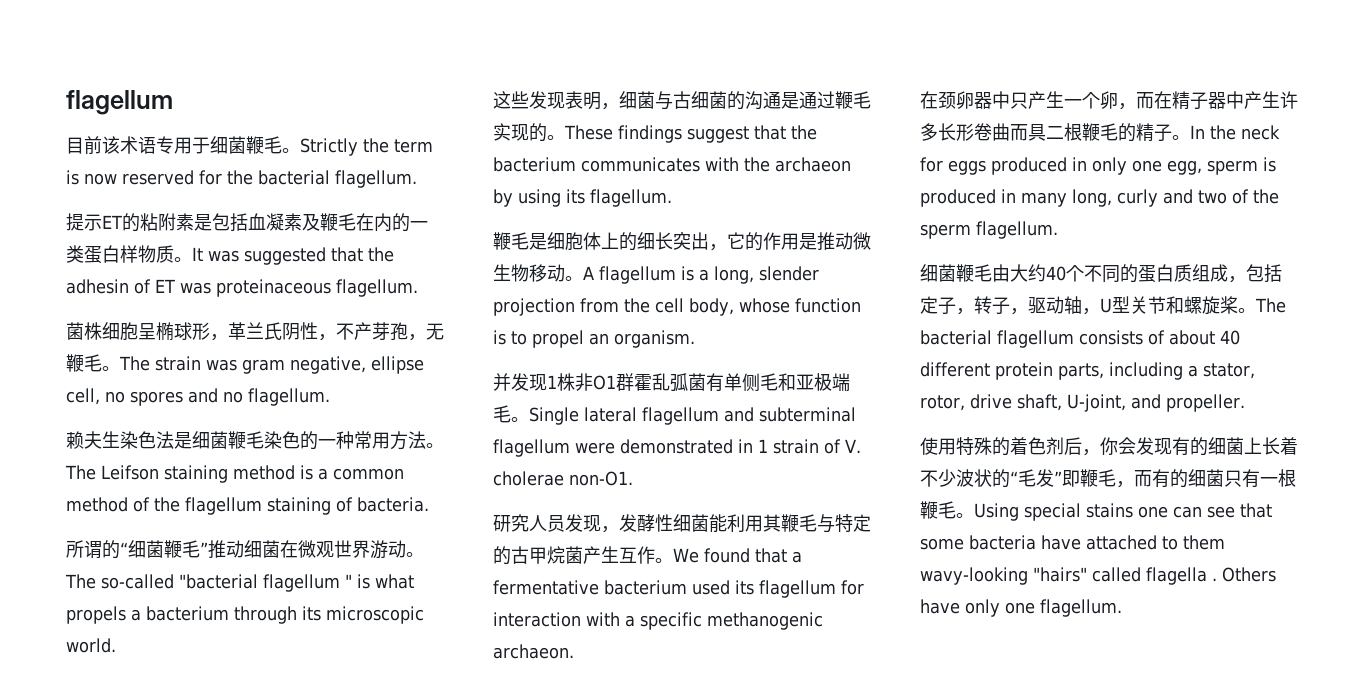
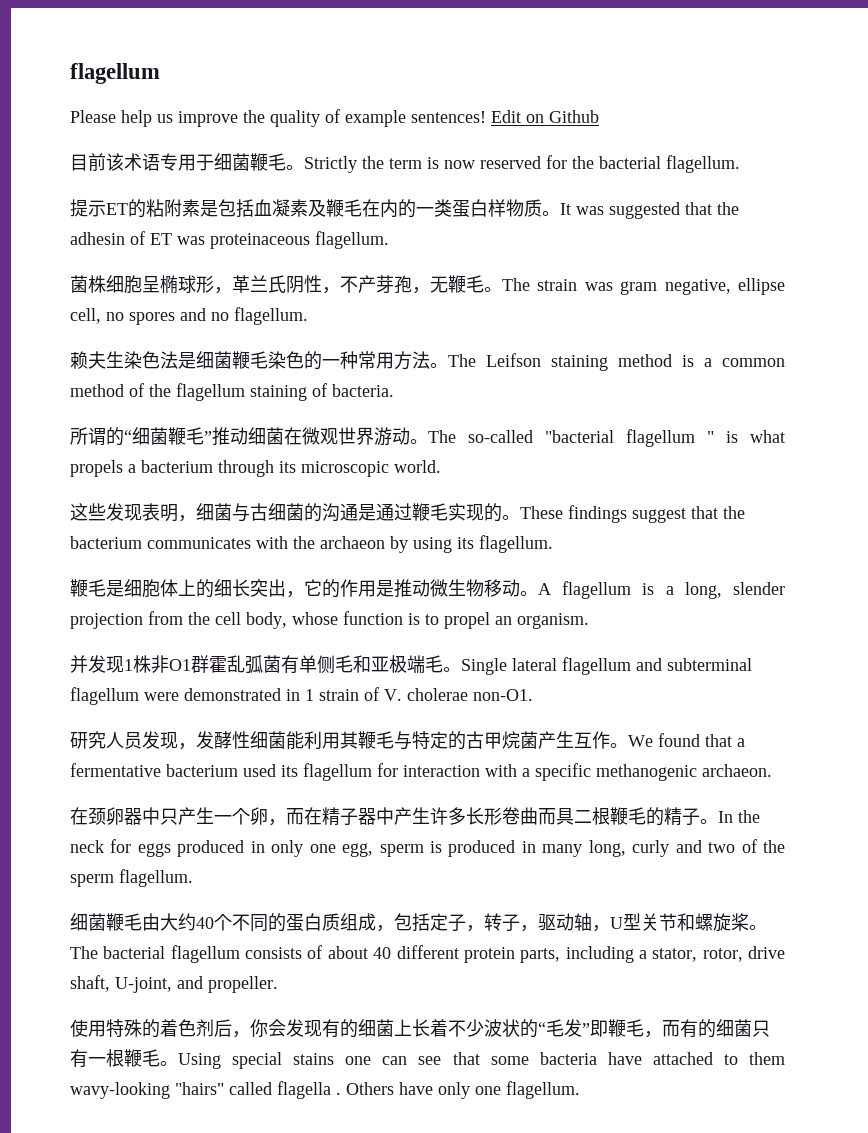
[66,90,173,115] flagellum -> [70,63,160,84] [70,109,599,127] flagellum // Please help us improve the quality of example sentences! Edit on Github

